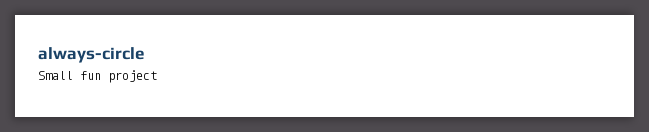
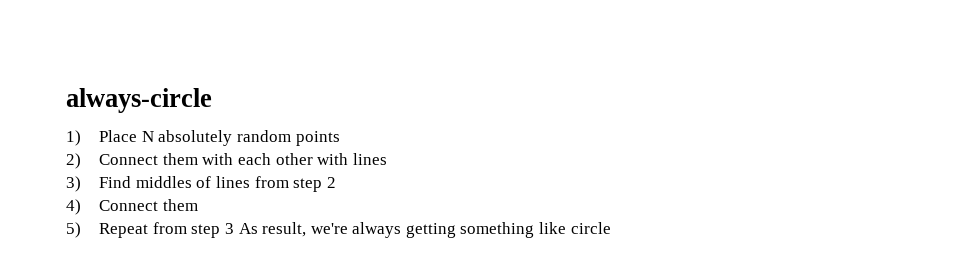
[38,70,157,83] Small fun project -> [66,130,340,146] [66,153,387,169] [66,176,336,192] [66,199,198,215] [66,222,611,238] 1) Place N absolutely random points // 2) Connect them with each other with lines // 3) Find middles of lines from step 2 // 4) Connect them // 5) Repeat from step 3 As result, we're always getting something like circle

